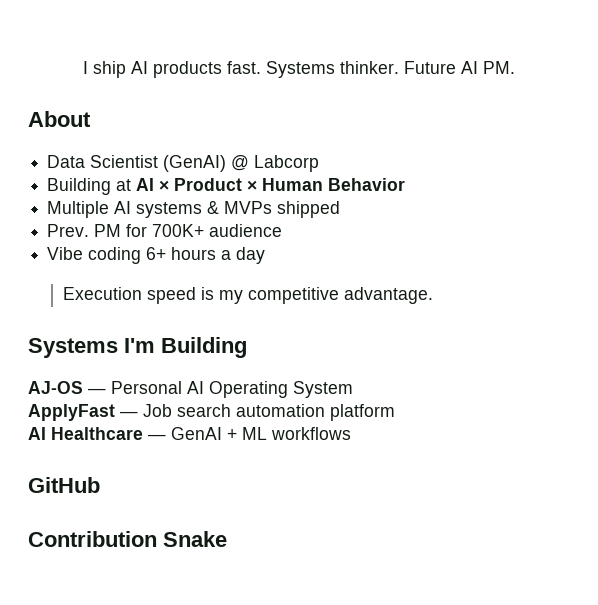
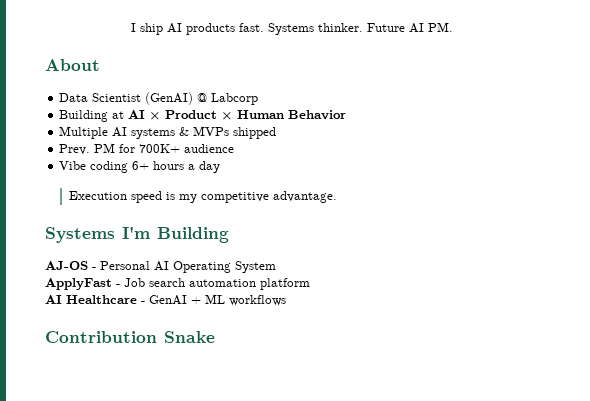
[88,388,106,394] — -> [92,267,96,270] -
[120,411,138,417] — -> [116,284,120,287] -
[148,434,166,440] — -> [141,301,145,304] -
[28,477,100,493] // GitHub -> (286, 300) none

